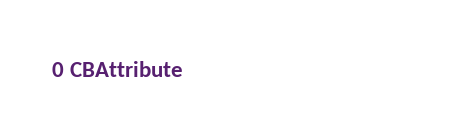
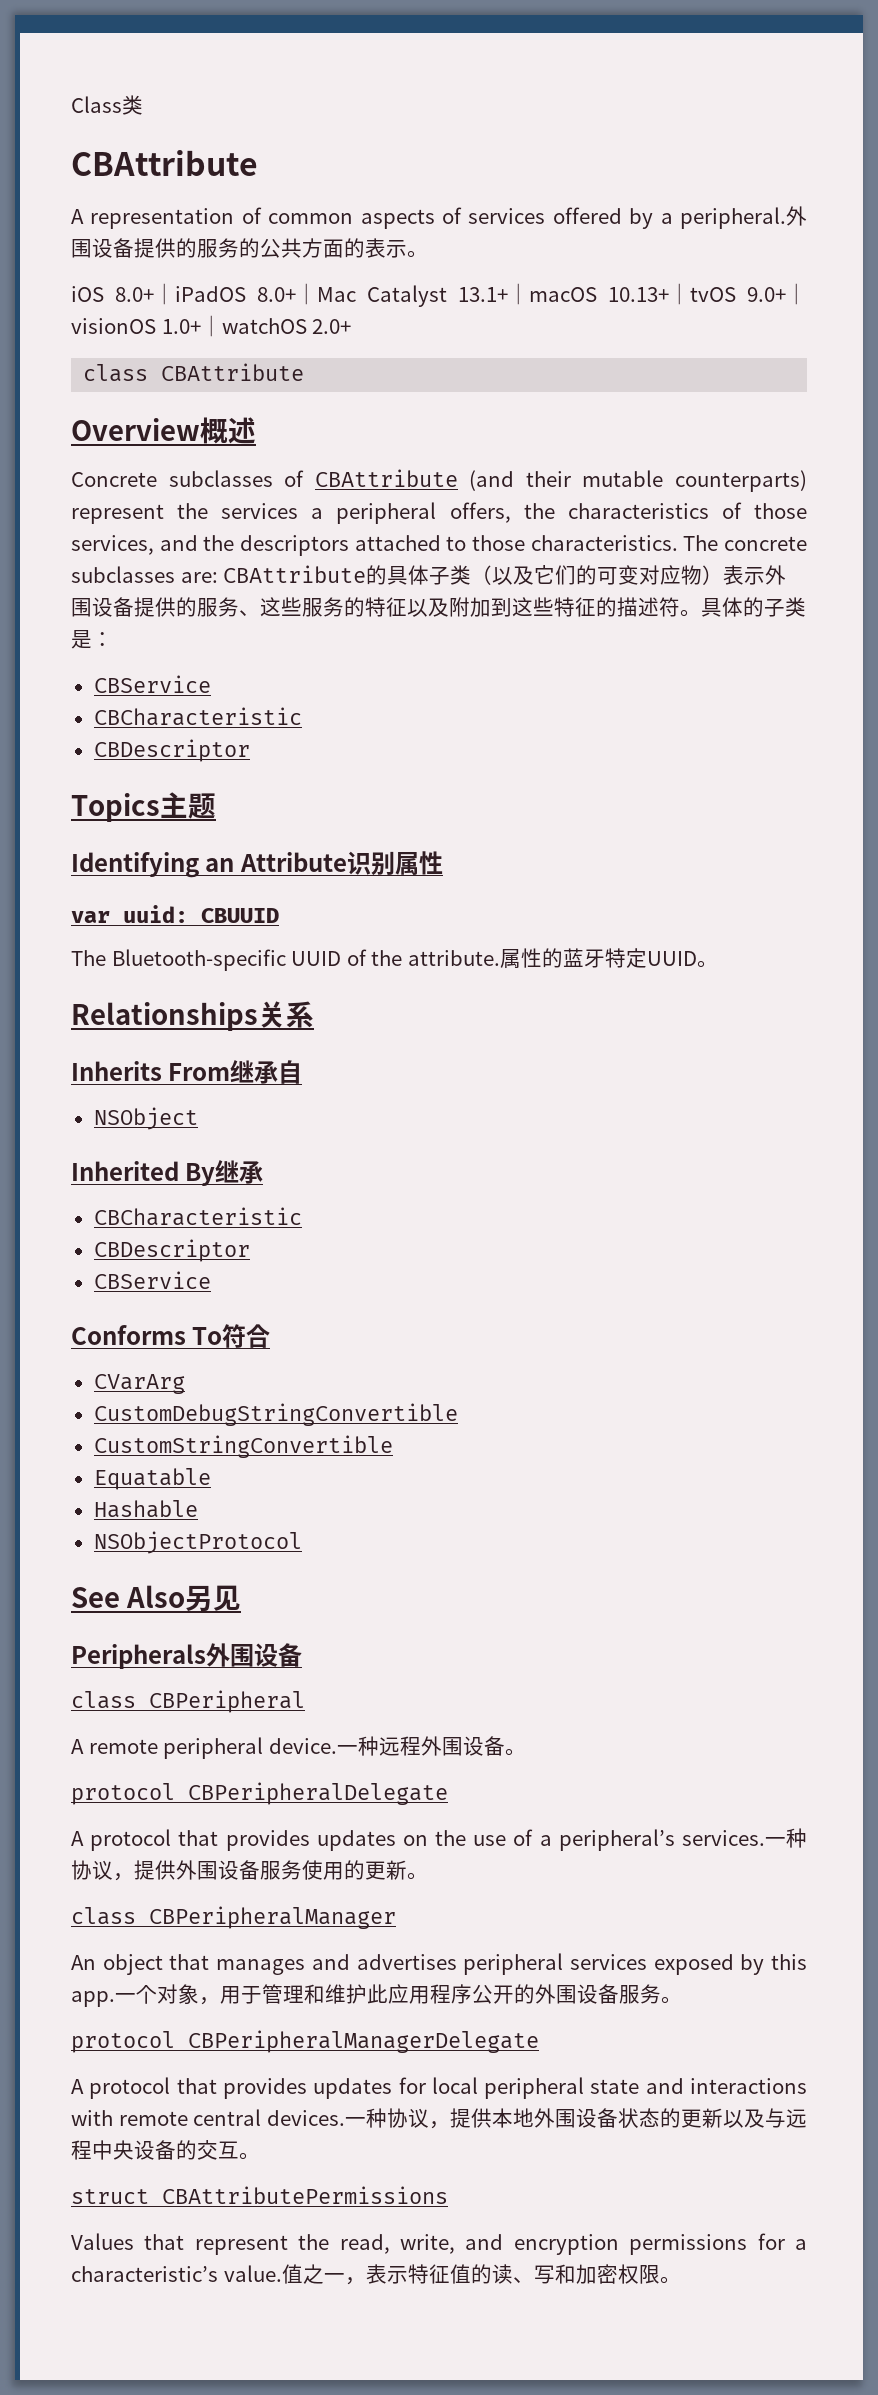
[52,61,184,77] 0 CBAttribute -> [71,95,143,115] [71,150,258,176] [71,206,807,229] [71,238,428,258] [71,283,807,307] [71,315,352,337] [83,363,305,382] [71,417,256,444] [71,469,807,492] [71,502,807,524] [71,535,807,556] [71,565,787,585] [71,597,806,617] [71,630,113,649] [93,675,211,693] [93,707,302,726] [93,739,250,762] [71,792,216,822] [71,851,443,878] [71,905,279,923] [71,948,718,971] [71,1001,314,1031] [71,1060,303,1084] [93,1107,198,1130] [71,1160,264,1186] [93,1207,302,1226] [93,1239,250,1262] [93,1271,211,1289] [71,1324,271,1348] [93,1374,185,1394] [93,1403,458,1426] [93,1435,393,1458] [93,1468,211,1490] [93,1500,198,1518] [93,1531,302,1554] [71,1585,242,1612] [71,1643,302,1669] [71,1690,305,1713] [71,1736,526,1759] [71,1782,448,1805] [71,1828,807,1851] [71,1860,428,1881] [71,1906,396,1929] [71,1953,807,1975] [71,1984,682,2007] [71,2030,539,2053] [71,2077,807,2099] [71,2108,807,2129] [71,2140,260,2160] [71,2186,448,2204] [71,2233,807,2255] [71,2264,681,2285] Class类 // CBAttribute // A representation of common aspects of services offered by a peripheral.外围设备提供的服务的公共方面的表示。 // iOS 8.0+｜iPadOS 8.0+｜Mac Catalyst 13.1+｜macOS 10.13+｜tvOS 9.0+｜visionOS 1.0+｜watchOS 2.0+ // class CBAttribute // Overview概述 // Concrete subclasses of CBAttribute (and their mutable counterparts) represent the services a peripheral offers, the characteristics of those services, and the descriptors attached to those characteristics. The concrete subclasses are: CBAttribute的具体子类（以及它们的可变对应物）表示外围设备提供的服务、这些服务的特征以及附加到这些特征的描述符。具体的子类是： // CBService // CBCharacteristic // CBDescriptor // Topics主题 // Identifying an Attribute识别属性 // var uuid: CBUUID // The Bluetooth-specific UUID of the attribute.属性的蓝牙特定UUID。 // Relationships关系 // Inherits From继承自 // NSObject // Inherited By继承 // CBCharacteristic // CBDescriptor // CBService // Conforms To符合 // CVarArg // CustomDebugStringConvertible // CustomStringConvertible // Equatable // Hashable // NSObjectProtocol // See Also另见 // Peripherals外围设备 // class CBPeripheral // A remote peripheral device.一种远程外围设备。 // protocol CBPeripheralDelegate // A protocol that provides updates on the use of a peripheral’s services.一种协议，提供外围设备服务使用的更新。 // class CBPeripheralManager // An object that manages and advertises peripheral services exposed by this app.一个对象，用于管理和维护此应用程序公开的外围设备服务。 // protocol CBPeripheralManagerDelegate // A protocol that provides updates for local peripheral state and interactions with remote central devices.一种协议，提供本地外围设备状态的更新以及与远程中央设备的交互。 // struct CBAttributePermissions // Values that represent the read, write, and encryption permissions for a characteristic’s value.值之一，表示特征值的读、写和加密权限。

